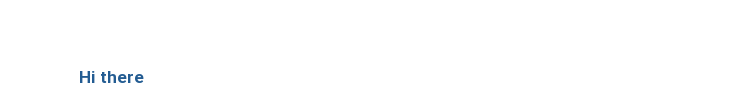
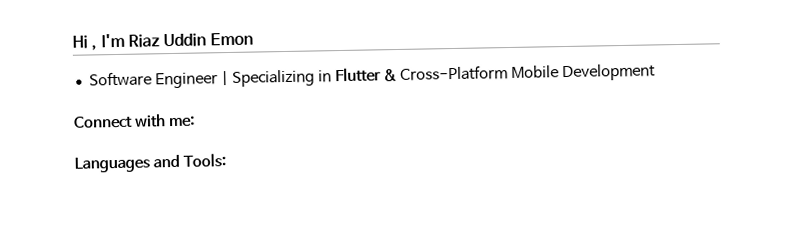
[99,71,144,83] there -> [91,32,253,51] [88,63,657,89] [73,114,196,129] [74,153,227,173] , I'm Riaz Uddin Emon // Software Engineer | Specializing in Flutter & Cross-Platform Mobile Development // Connect with me: // Languages and Tools:

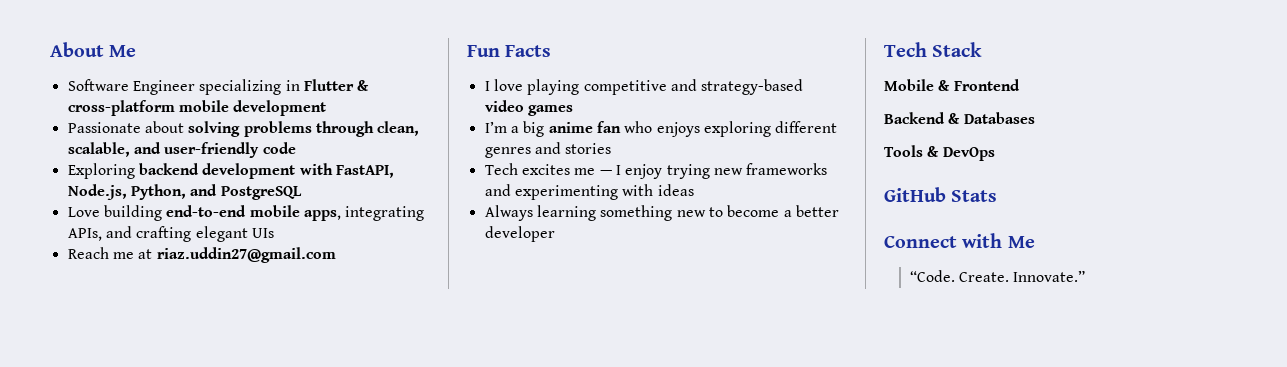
[72,32,253,51] Hi , I'm Riaz Uddin Emon -> [50,42,137,57] About Me
[220,69,315,87] | Specializing -> [199,79,282,95] specializing
[400,63,657,82] [73,114,196,129] [74,153,227,173] Cross-Platform Mobile Development // Connect with me: // Languages and Tools: -> [67,100,327,116] [67,121,420,137] [67,142,296,158] [67,163,394,179] [67,184,302,200] [67,205,425,221] [67,226,274,242] [67,247,336,263] [467,45,552,57] [484,79,804,95] [484,100,573,116] [484,121,838,137] [484,142,612,158] [484,163,828,179] [484,184,694,200] [484,205,839,221] [484,226,555,242] [884,42,983,57] [884,79,1020,91] [884,112,1035,124] [884,145,995,161] [884,187,998,202] [884,233,1035,248] [909,270,1086,282] cross-platform mobile development // Passionate about solving problems through clean, scalable, and user-friendly code // Exploring backend development with FastAPI, Node.js, Python, and PostgreSQL // Love building end-to-end mobile apps, integrating APIs, and crafting elegant UIs // Reach me at riaz.uddin27@gmail.com // Fun Facts // I love playing competitive and strategy-based video games // I’m a big anime fan who enjoys exploring different genres and stories // Tech excites me — I enjoy trying new frameworks and experimenting with ideas // Always learning something new to become a better developer // Tech Stack // Mobile & Frontend // Backend & Databases // Tools & DevOps // GitHub Stats // Connect with Me // “Code. Create. Innovate.”

